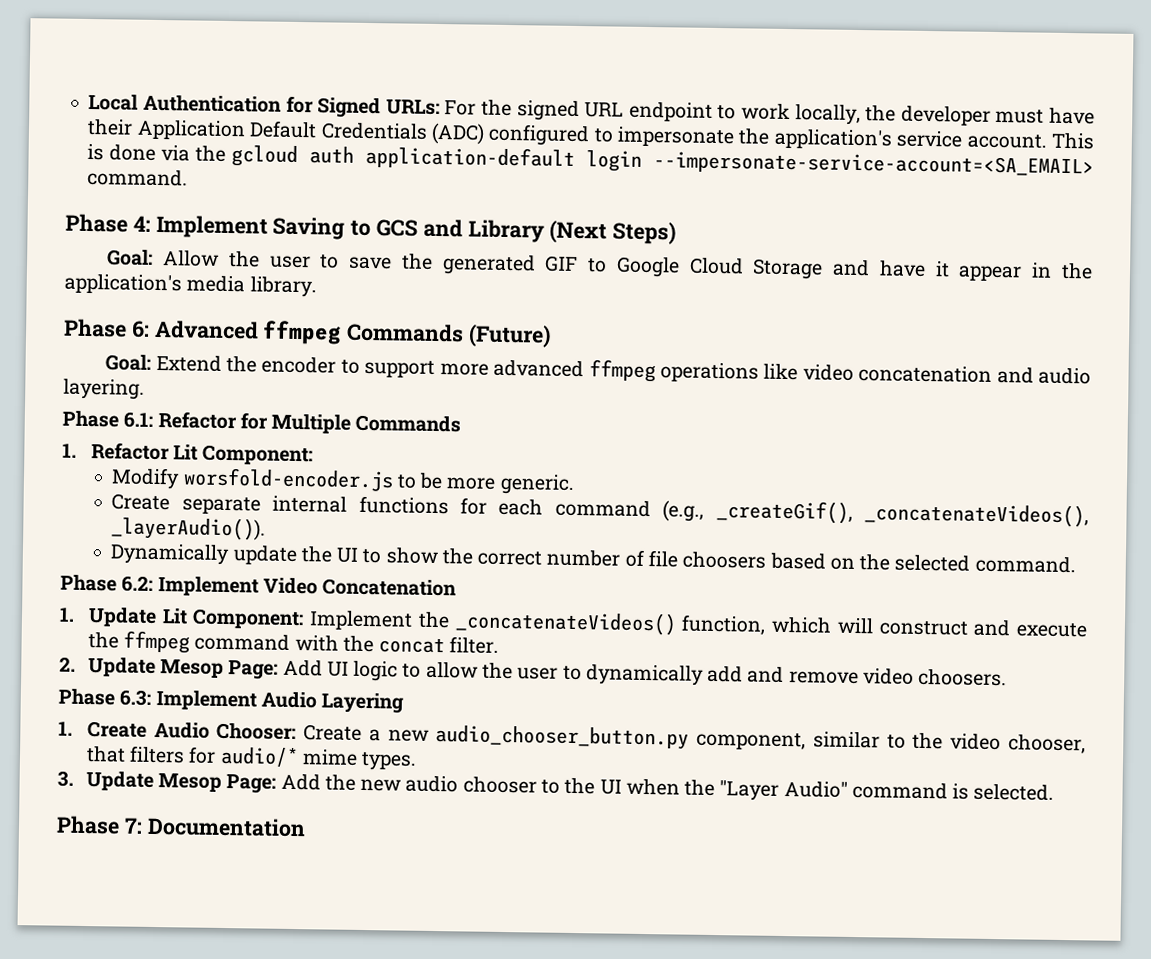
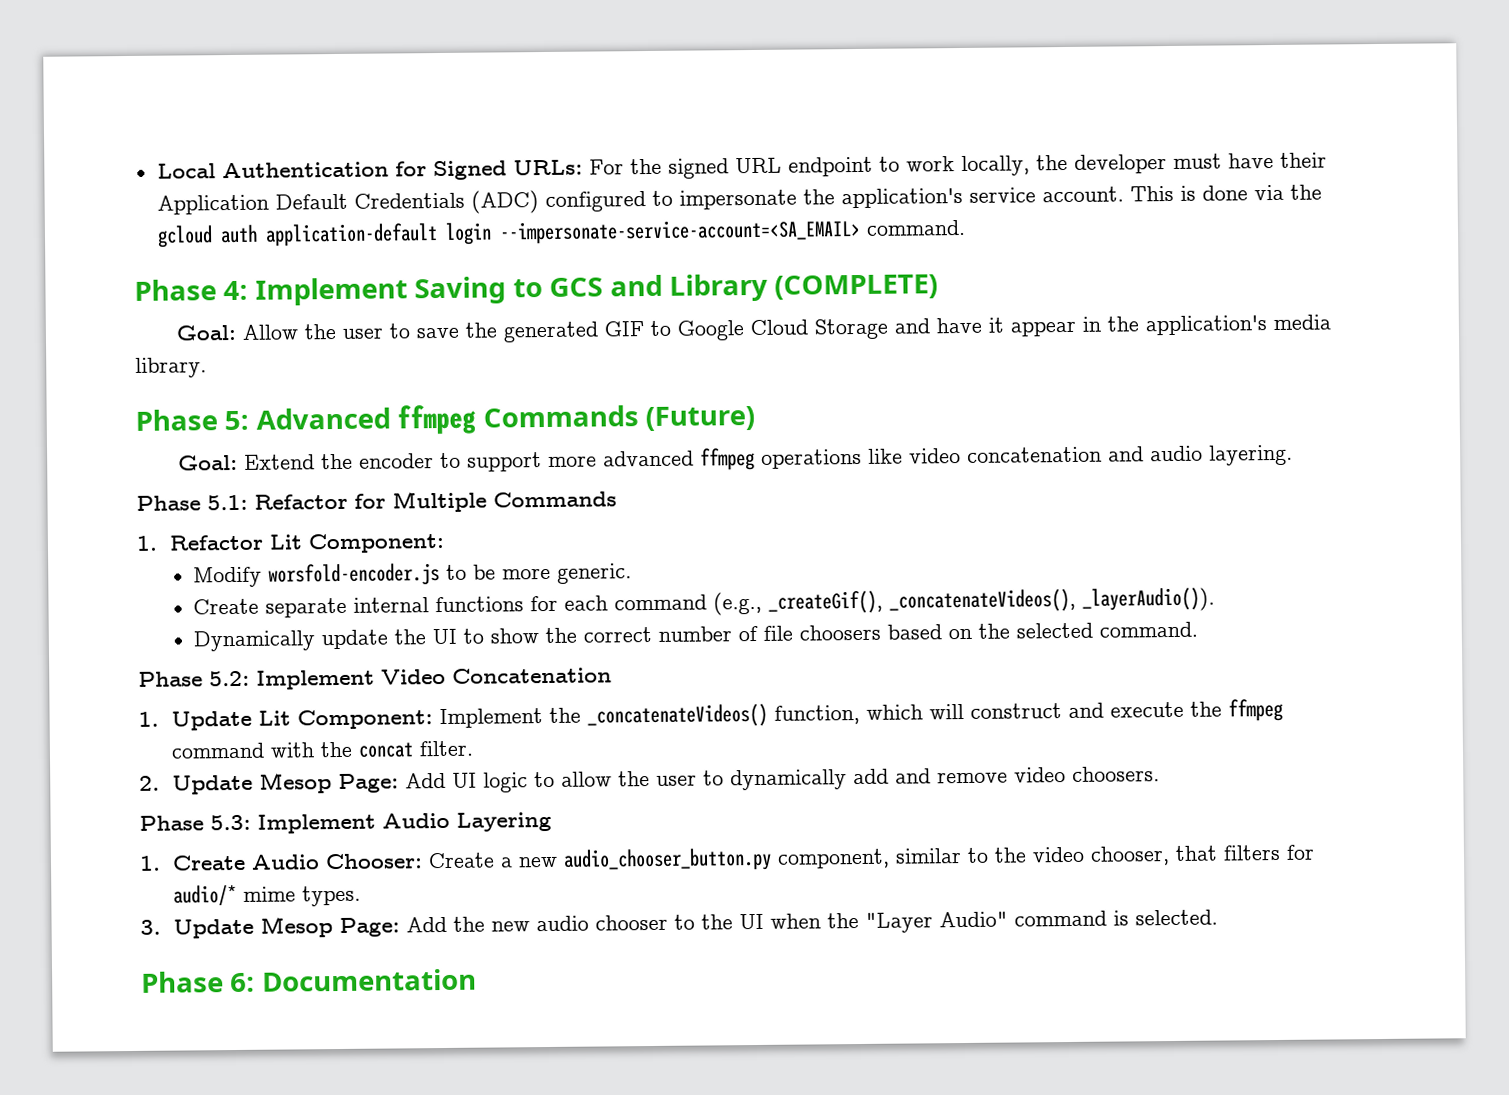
[549,220,677,245] (Next Steps) -> [774,274,939,300] (COMPLETE)
[130,320,150,338] 6: -> [224,410,250,431] 5:
[123,411,154,428] 6.1: -> [207,494,248,511] 5.1:
[121,575,154,592] 6.2: -> [209,670,250,687] 5.2:
[119,689,152,706] 6.3: -> [210,814,251,831] 5.3:
[123,817,143,834] 7: -> [230,972,256,993] 6:

